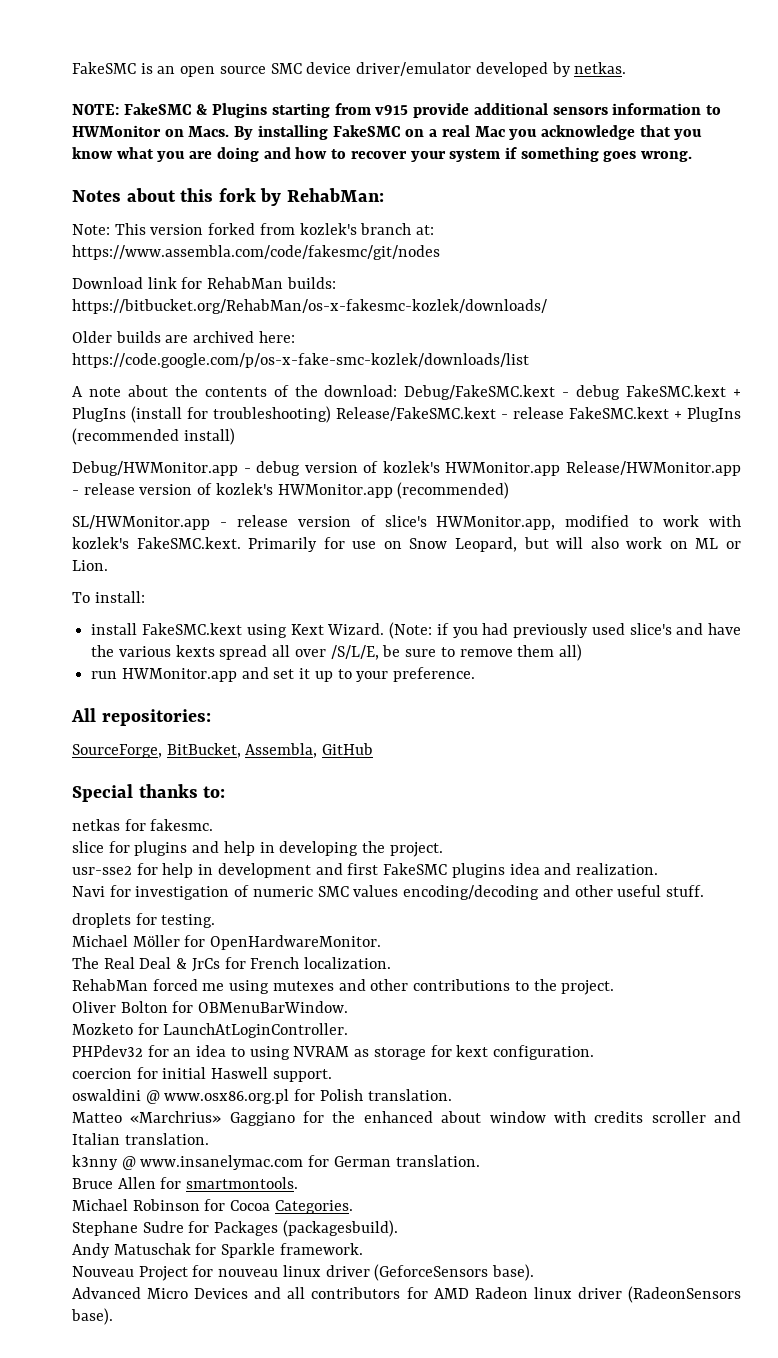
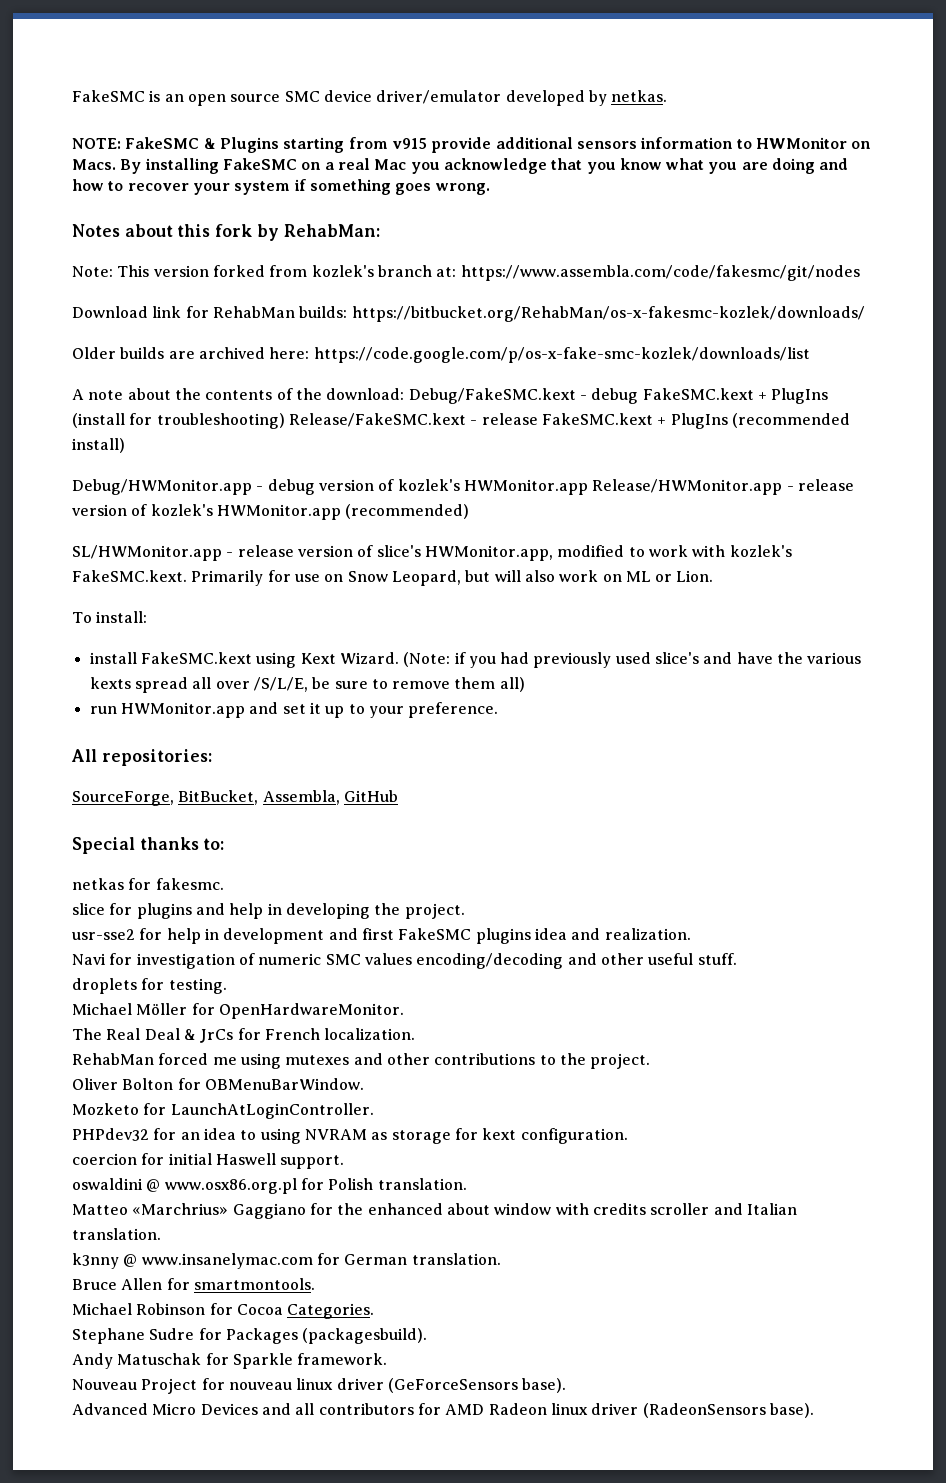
[374,1264,489,1281] (GeforceSensors -> [387,1378,518,1393] (GeForceSensors

